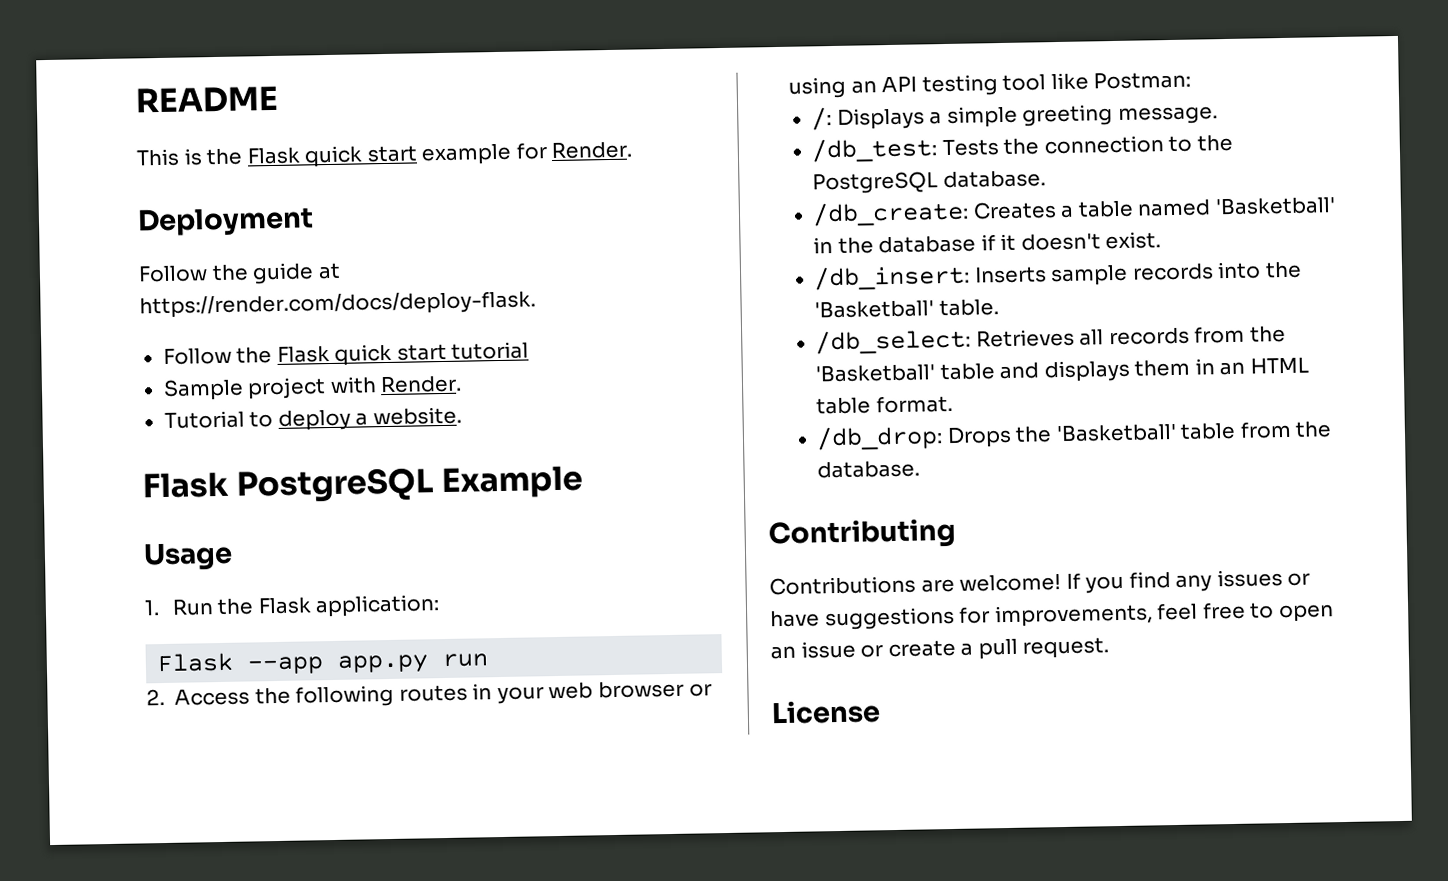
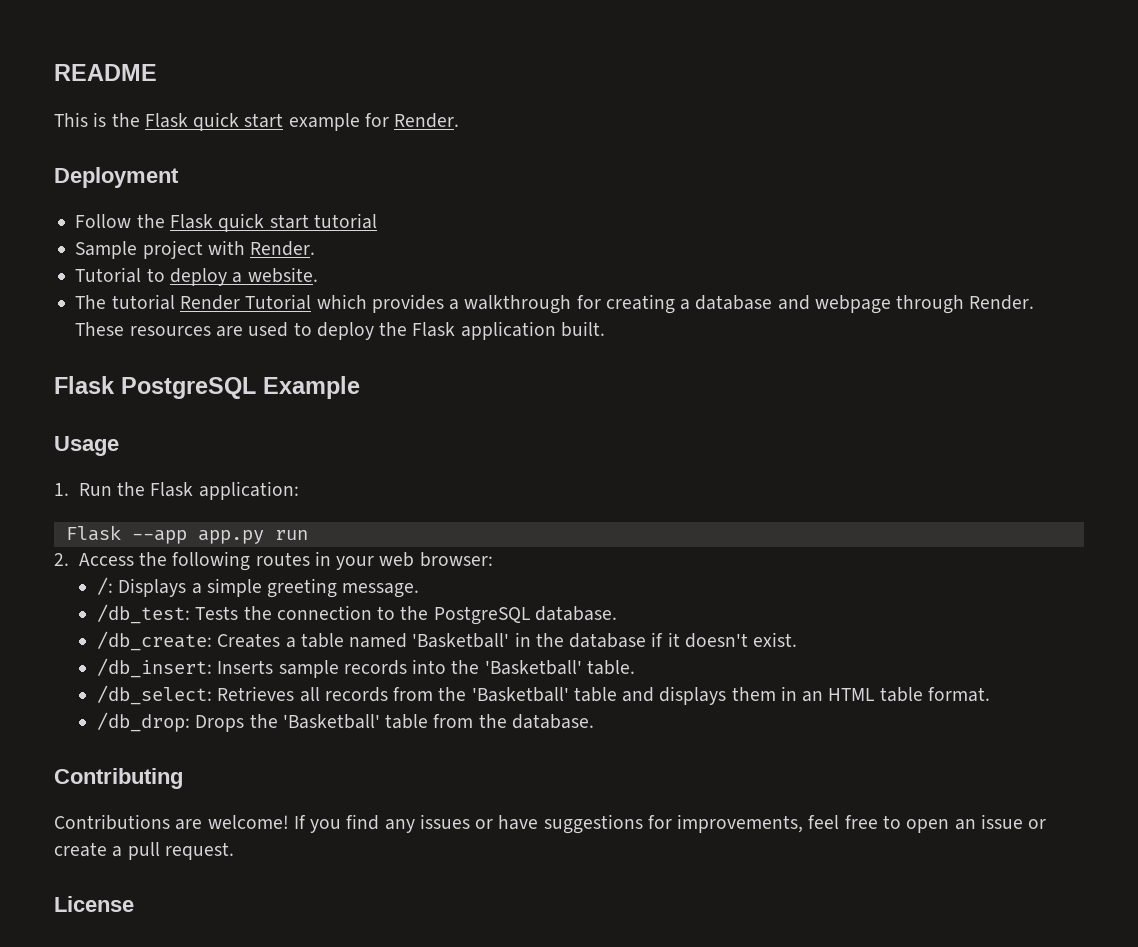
[138,262,341,285] [139,290,536,319] // Follow the guide at https://render.com/docs/deploy-flask. -> (179, 177) none
(462, 416) none -> [75,294,1035,314] [75,321,605,340] // The tutorial Render Tutorial which provides a walkthrough for creating a database and webpage through Render. These resources are used to deploy the Flask application built.
[597,680,712,699] [788,70,1192,99] browser or using an API testing tool like Postman: -> [419,552,493,567] browser:

